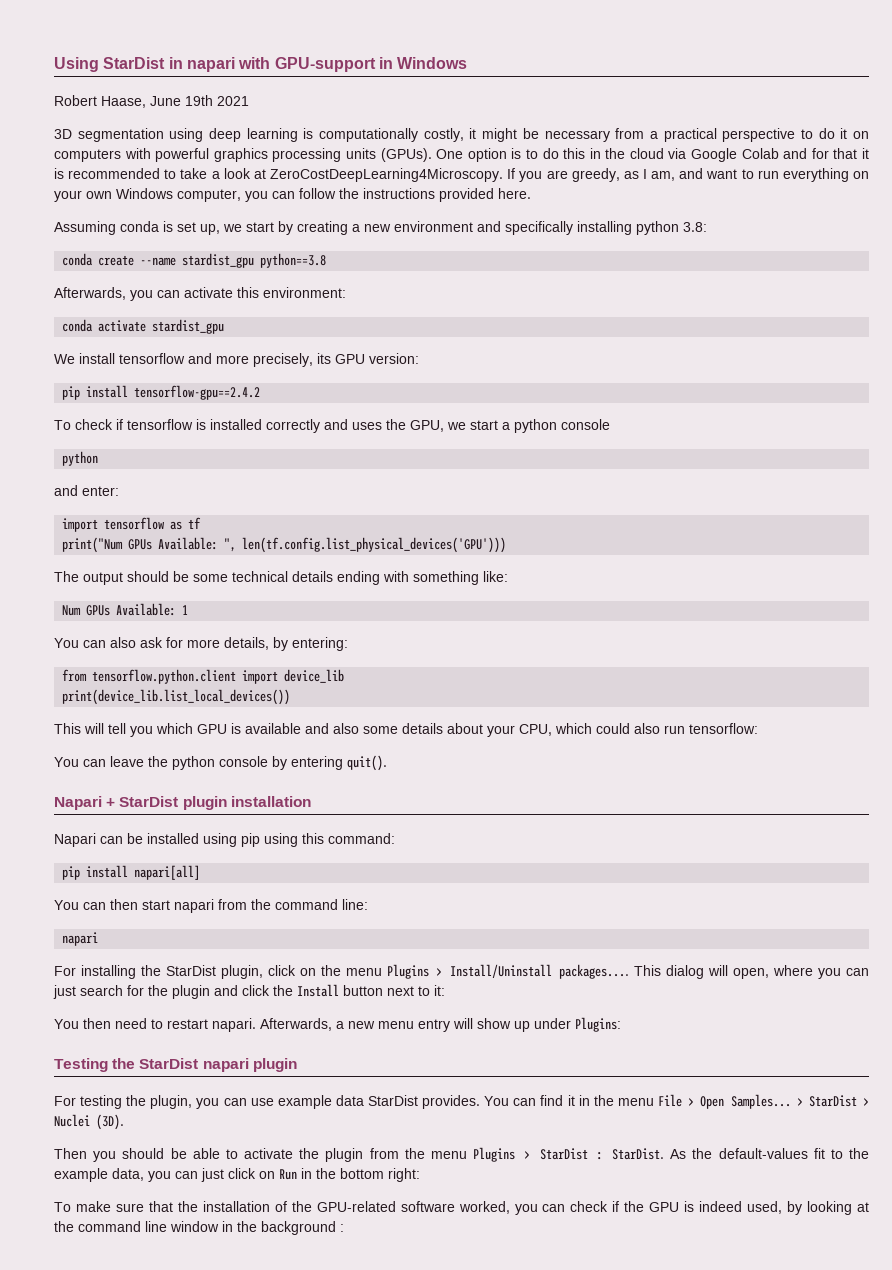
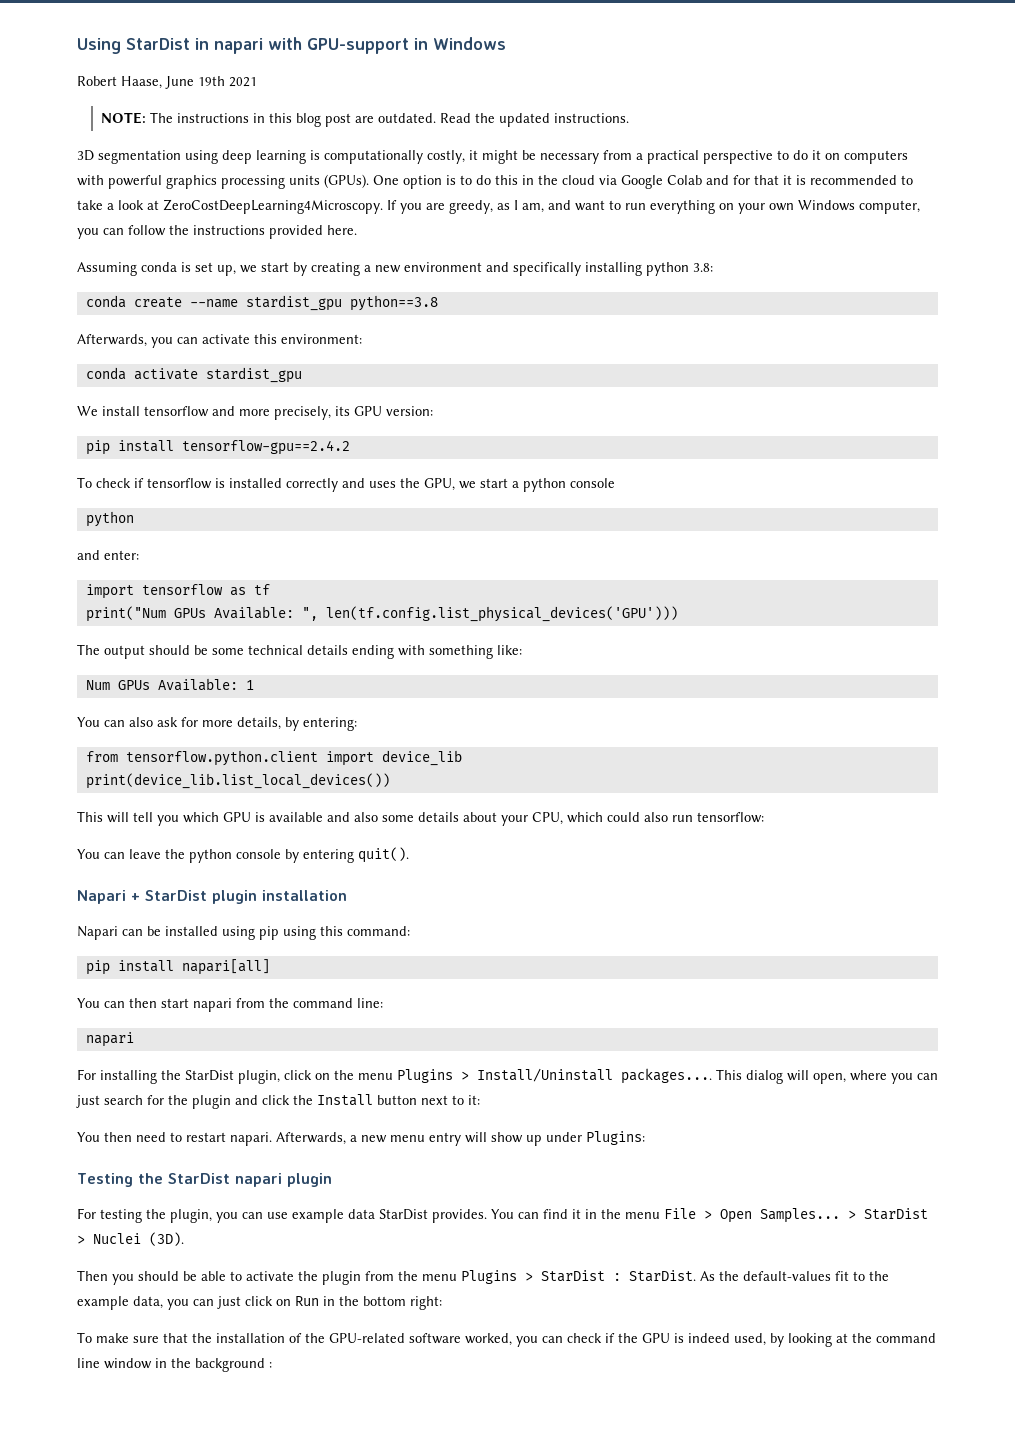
(249, 101) none -> [100,112,629,127] // NOTE: The instructions in this blog post are outdated. Read the updated instructions.

